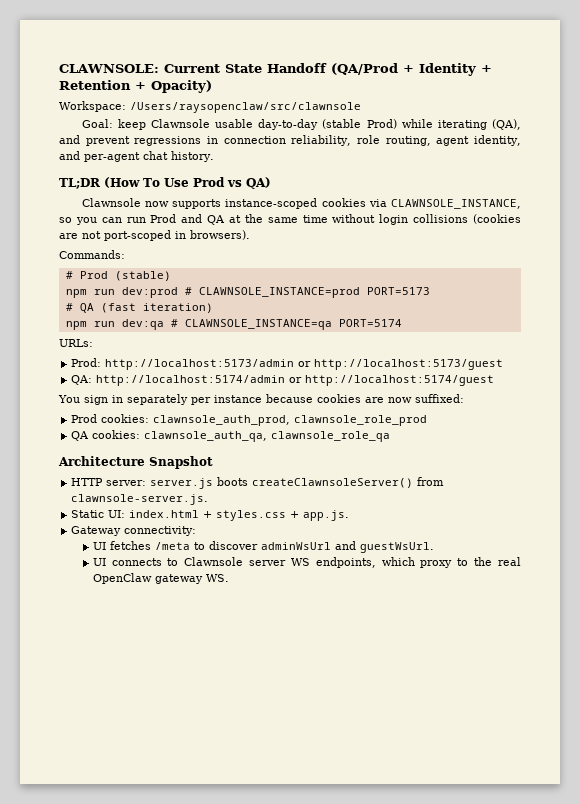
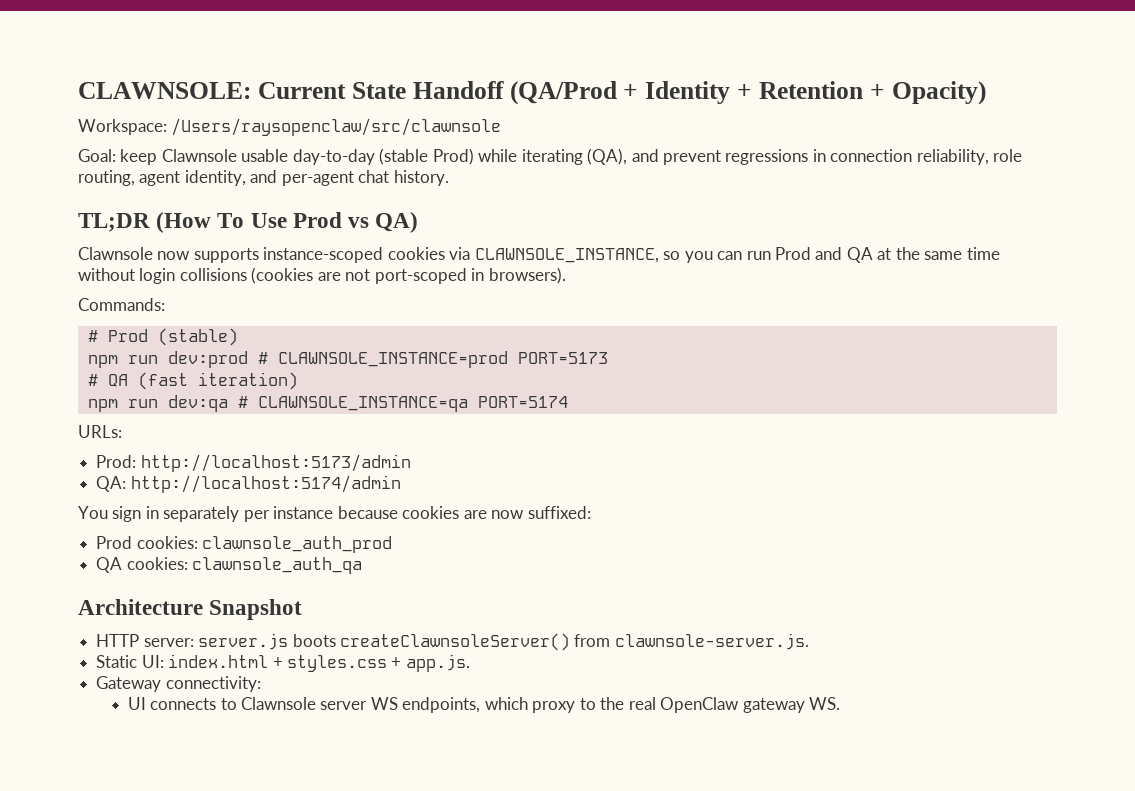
[298,359,504,370] or http://localhost:5173/guest -> (411, 463) none
[289,375,495,386] or http://localhost:5174/guest -> (401, 484) none
[153,415,428,426] clawnsole_auth_prod, clawnsole_role_prod -> [202,536,393,553] clawnsole_auth_prod
[144,431,391,442] clawnsole_auth_qa, clawnsole_role_qa -> [192,557,363,574] clawnsole_auth_qa
[92,541,434,553] // UI fetches /meta to discover adminWsUrl and guestWsUrl. -> (261, 684) none

